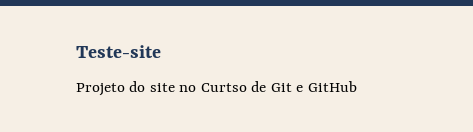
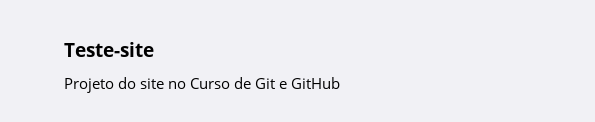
[200,83,247,92] Curtso -> [190,78,231,89] Curso

